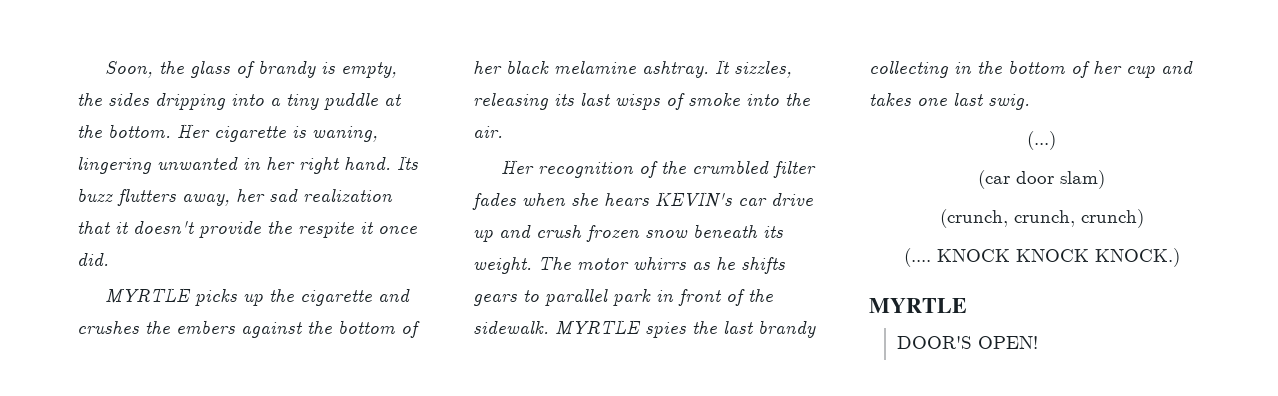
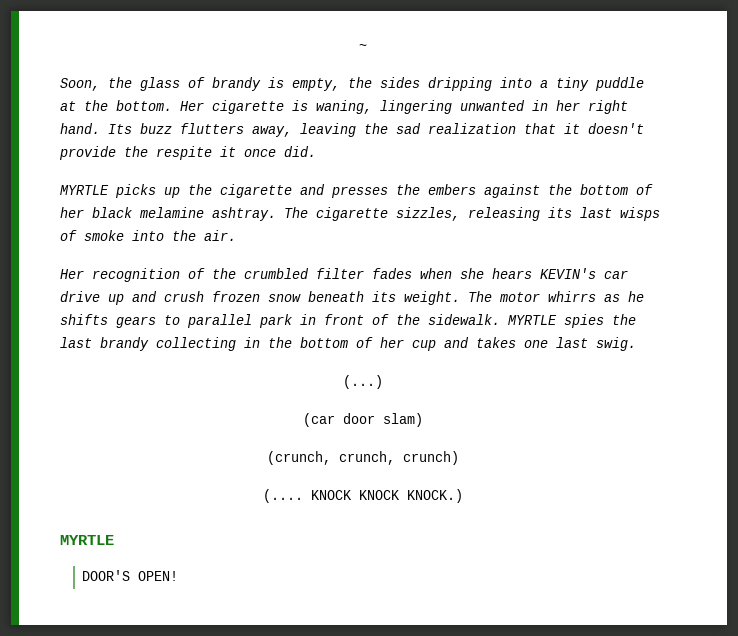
(104, 69) none -> [359,44,367,50] ~ //
[236,189,265,202] her -> [300,123,388,137] leaving the
[77,321,139,334] crushes -> [331,186,388,198] presses
[715,60,730,74] It -> [284,207,388,221] The cigarette

